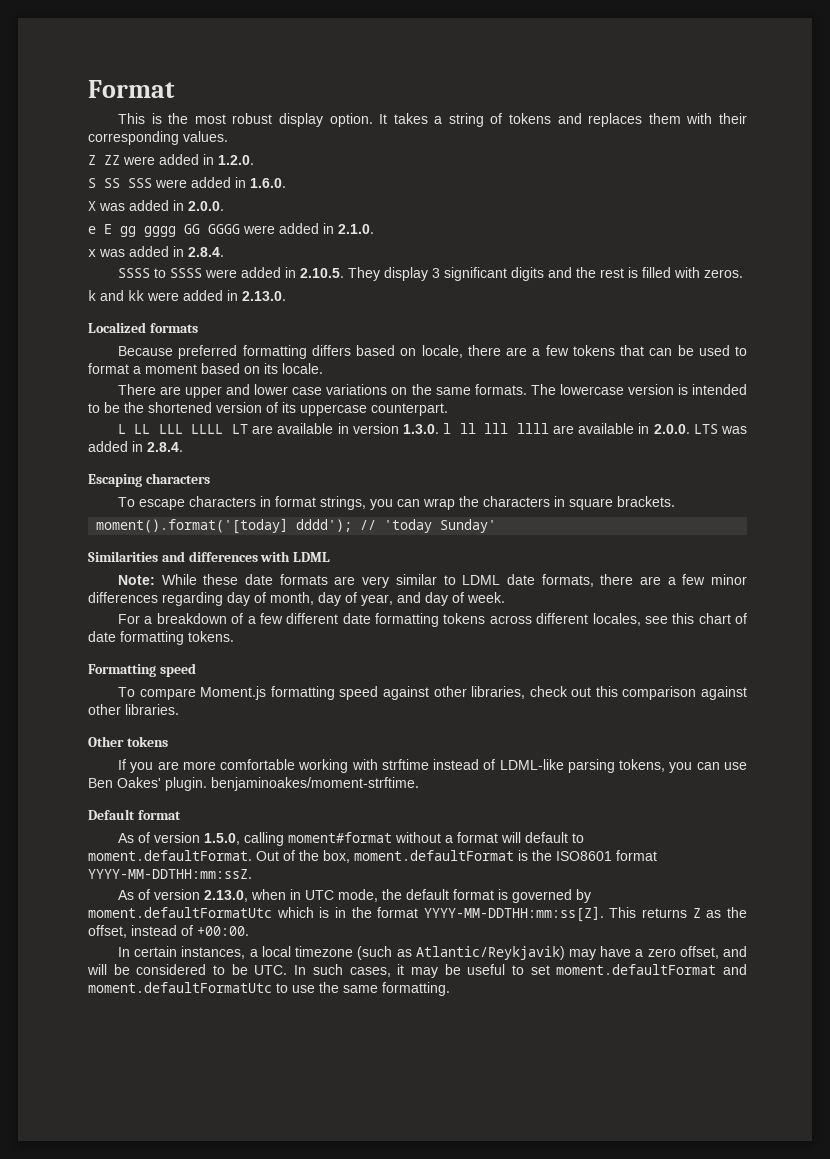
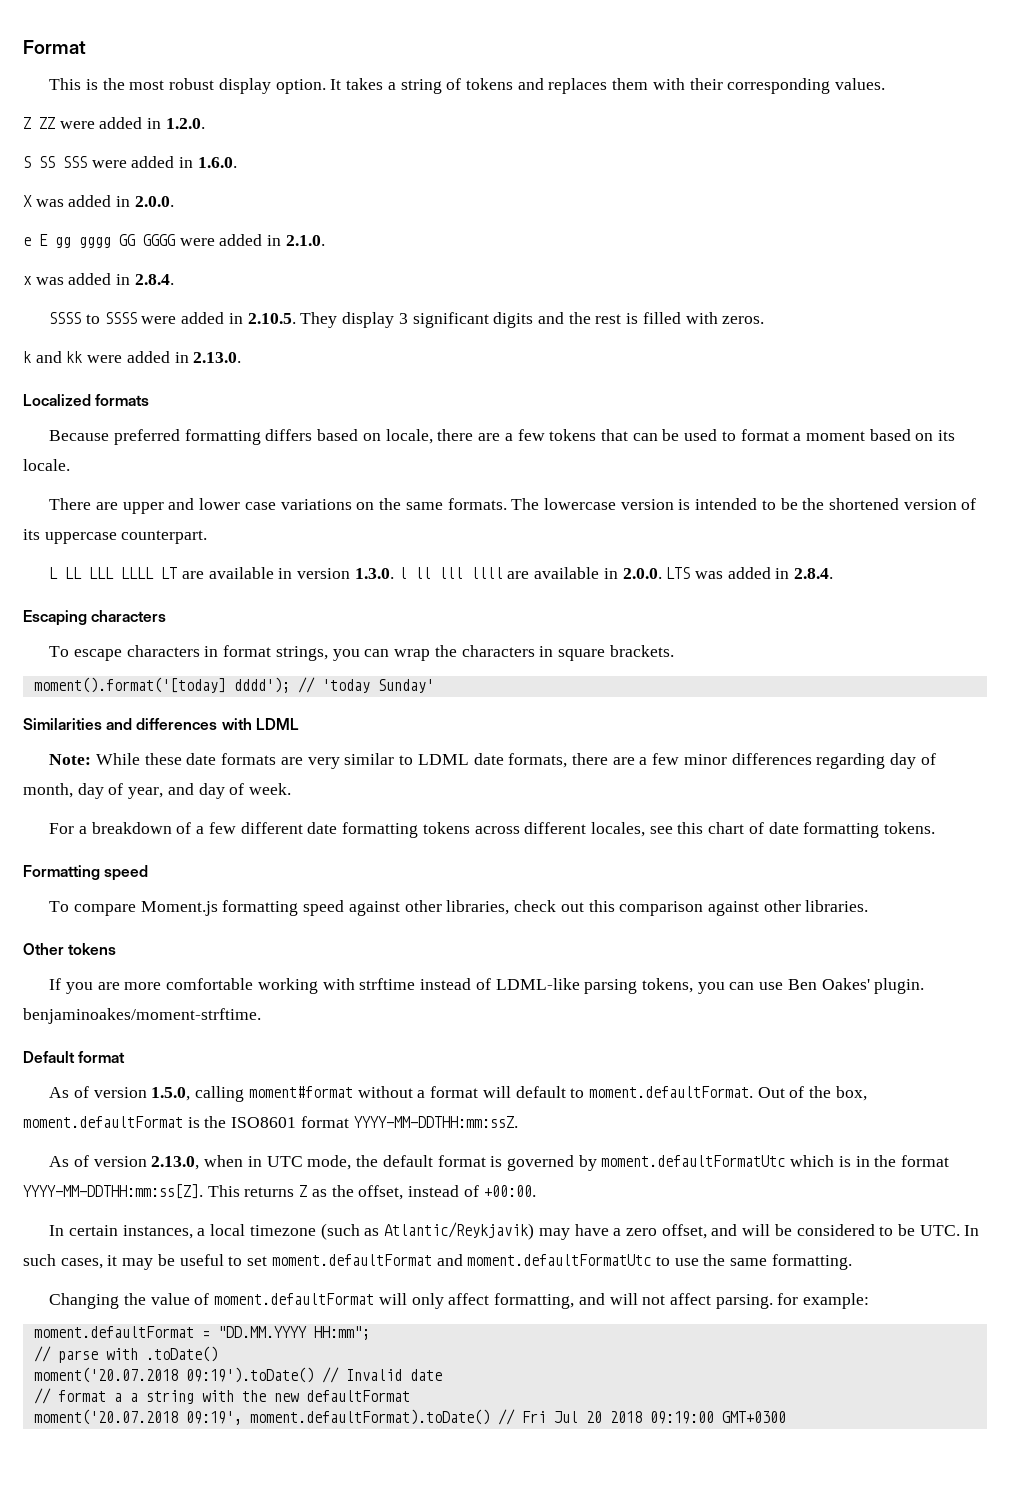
(450, 989) none -> [49,1293,870,1309] [33,1326,370,1340] [33,1346,218,1363] [33,1367,442,1383] [33,1388,410,1404] [33,1409,786,1425] // Changing the value of moment.defaultFormat will only affect formatting, and will not affect parsing. for example: // moment.defaultFormat = "DD.MM.YYYY HH:mm"; // // parse with .toDate() // moment('20.07.2018 09:19').toDate() // Invalid date // // format a a string with the new defaultFormat // moment('20.07.2018 09:19', moment.defaultFormat).toDate() // Fri Jul 20 2018 09:19:00 GMT+0300

